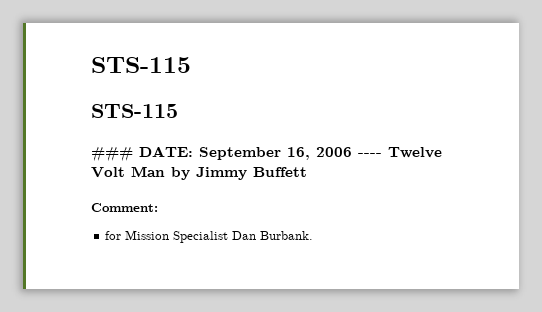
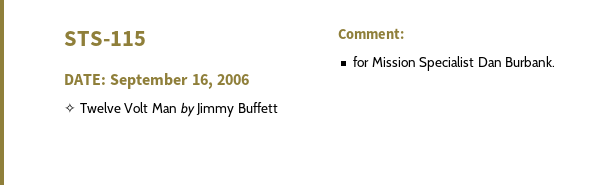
[91,57,191,73] [91,104,178,118] [91,146,133,162] STS-115 // STS-115 // ### -> [64,31,146,46] STS-115 //
[358,153,382,157] ---- -> [64,102,76,114] // ✧

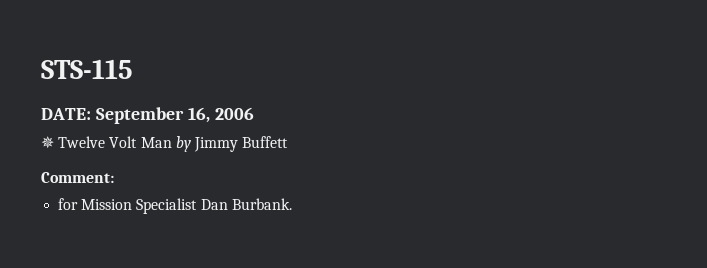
[64,102,76,114] ✧ -> [41,136,54,149] ✵

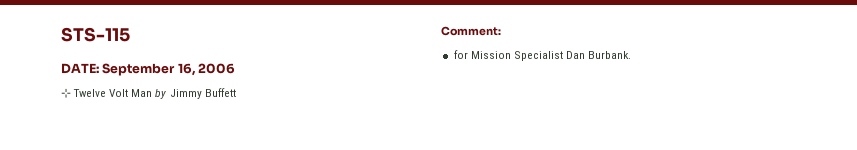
[41,136,54,149] ✵ -> [61,88,71,98] ⊹

